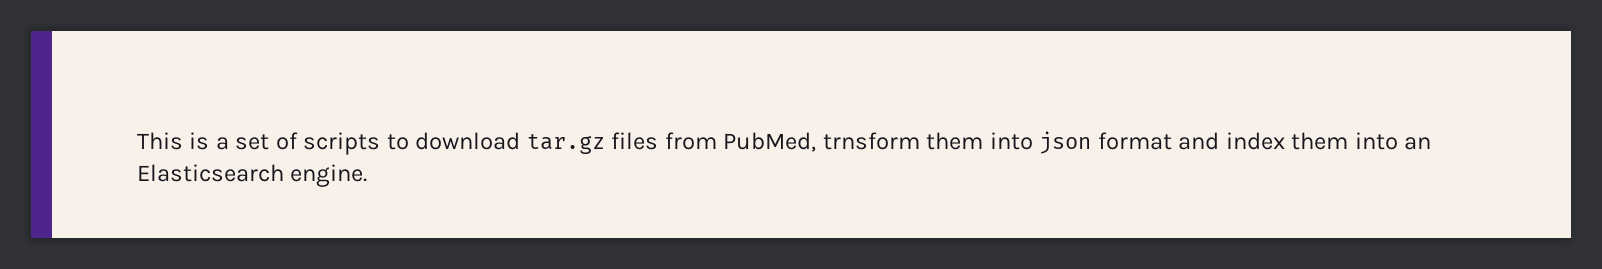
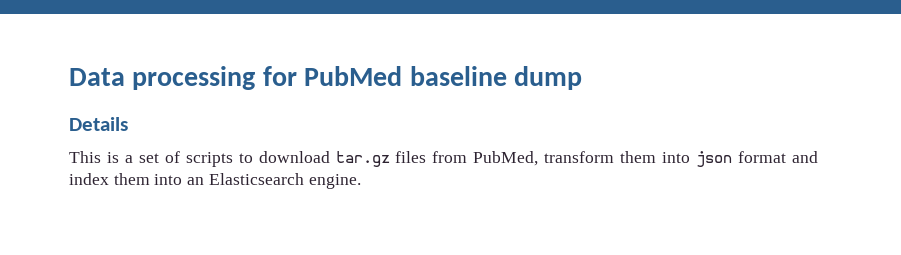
(137, 141) none -> [69,66,583,90] [69,117,128,131] Data processing for PubMed baseline dump // Details //
[822,132,920,150] trnsform -> [544,151,615,163] transform

